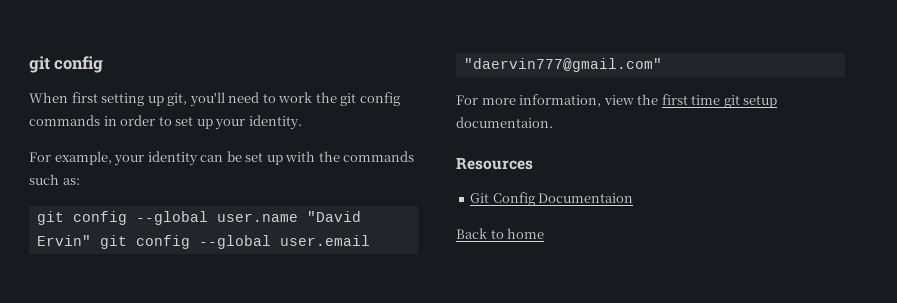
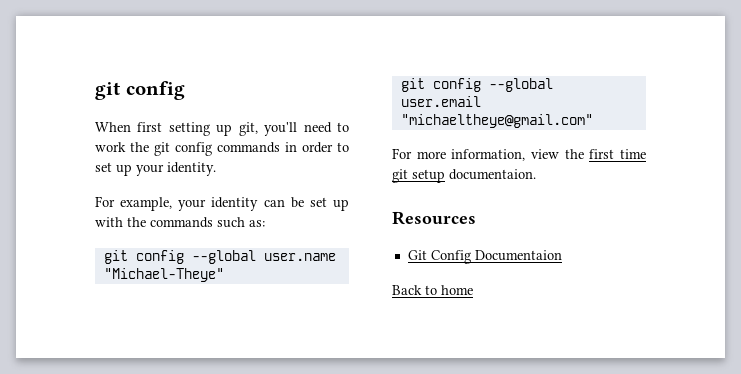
[306,211,361,222] [36,235,91,246] "David Ervin" -> [103,268,224,282] "Michael-Theye" //
[463,58,662,72] "daervin777@gmail.com" -> [400,114,593,128] "michaeltheye@gmail.com"

